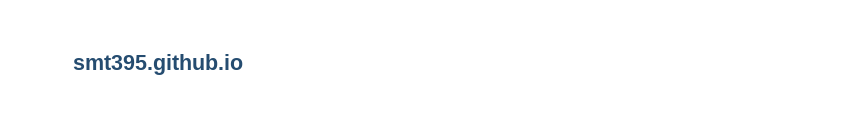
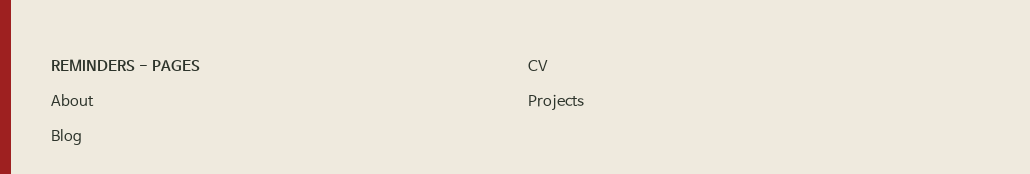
[73,54,243,75] smt395.github.io -> [51,59,200,71] [51,94,94,107] [51,129,82,145] [528,60,548,71] [528,94,584,111] REMINDERS - PAGES // About // Blog // CV // Projects

